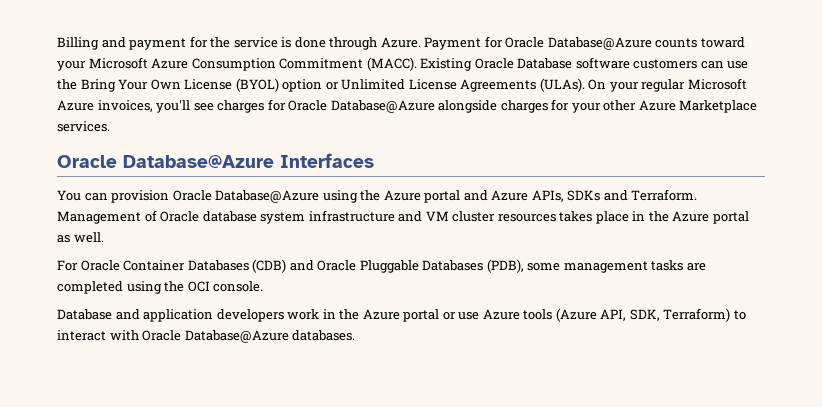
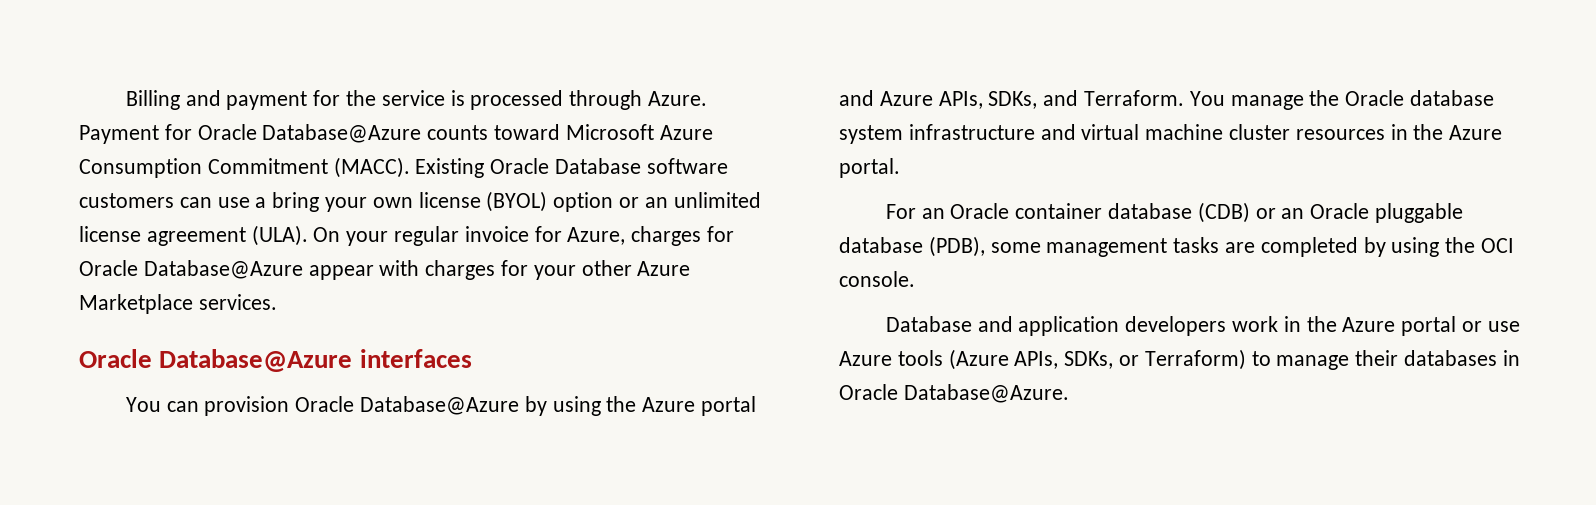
[294,37,326,48] done -> [470,90,564,110] processed
[57,61,86,71] your -> (561, 132) none
[57,78,747,92] [57,100,214,113] the Bring Your Own License (BYOL) option or Unlimited License Agreements (ULAs). On your regular Microsoft Azure invoices, you'll see -> [255,191,761,212] [79,225,626,246] a bring your own license (BYOL) option or an unlimited license agreement (ULA). On your regular invoice for Azure,
[438,100,498,113] alongside -> [308,260,420,280] appear with
[280,153,374,168] Interfaces -> [359,349,472,368] interfaces
(320, 196) none -> [524,396,547,416] by
[567,190,601,201] SDKs -> [988,91,1038,109] SDKs,
[57,210,157,224] Management of -> [1189,90,1340,110] You manage the
[425,211,749,224] [57,232,104,243] [57,259,484,273] VM cluster resources takes place in the Azure portal as well. // For Oracle Container Databases (CDB) and Oracle Pluggable Databases -> [1081,124,1503,140] [839,158,900,178] [885,202,1464,223] [839,237,923,253] virtual machine cluster resources in the Azure portal. // For an Oracle container database (CDB) or an Oracle pluggable database
(123, 287) none -> [1363,237,1386,257] by
[600,308,746,322] [57,330,356,343] API, SDK, Terraform) to interact with Oracle Database@Azure databases. -> [1014,349,1520,370] [839,384,1069,403] APIs, SDKs, or Terraform) to manage their databases in Oracle Database@Azure.

